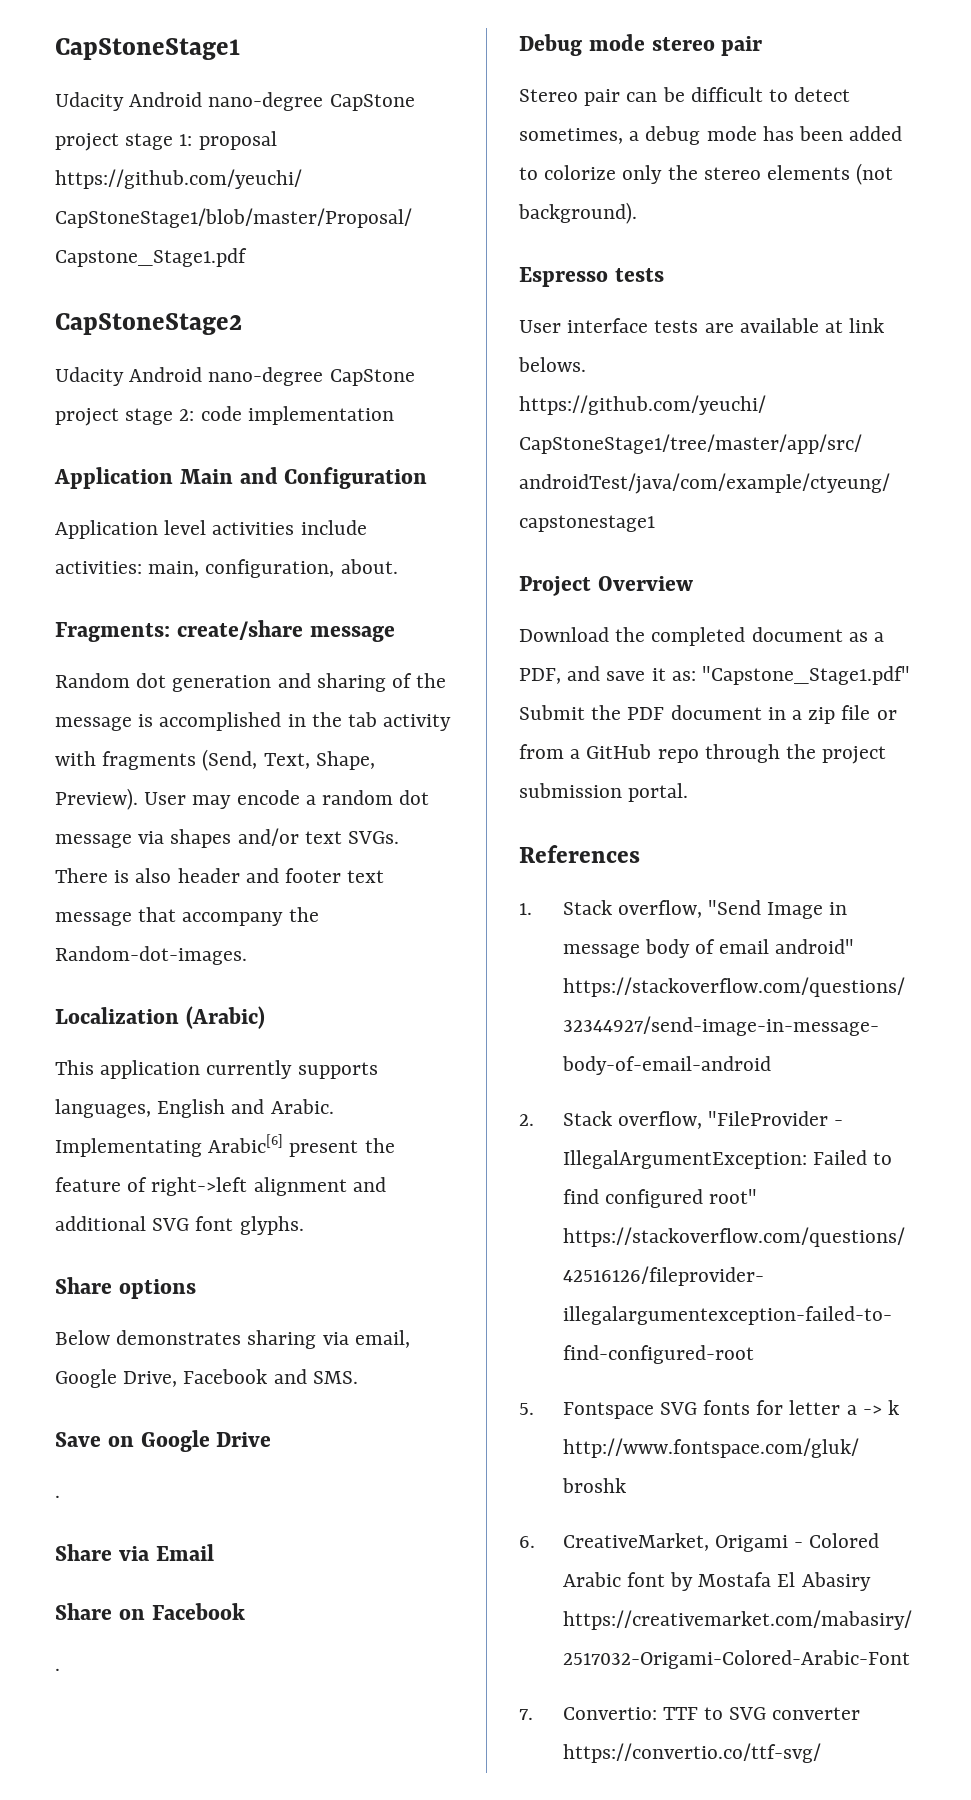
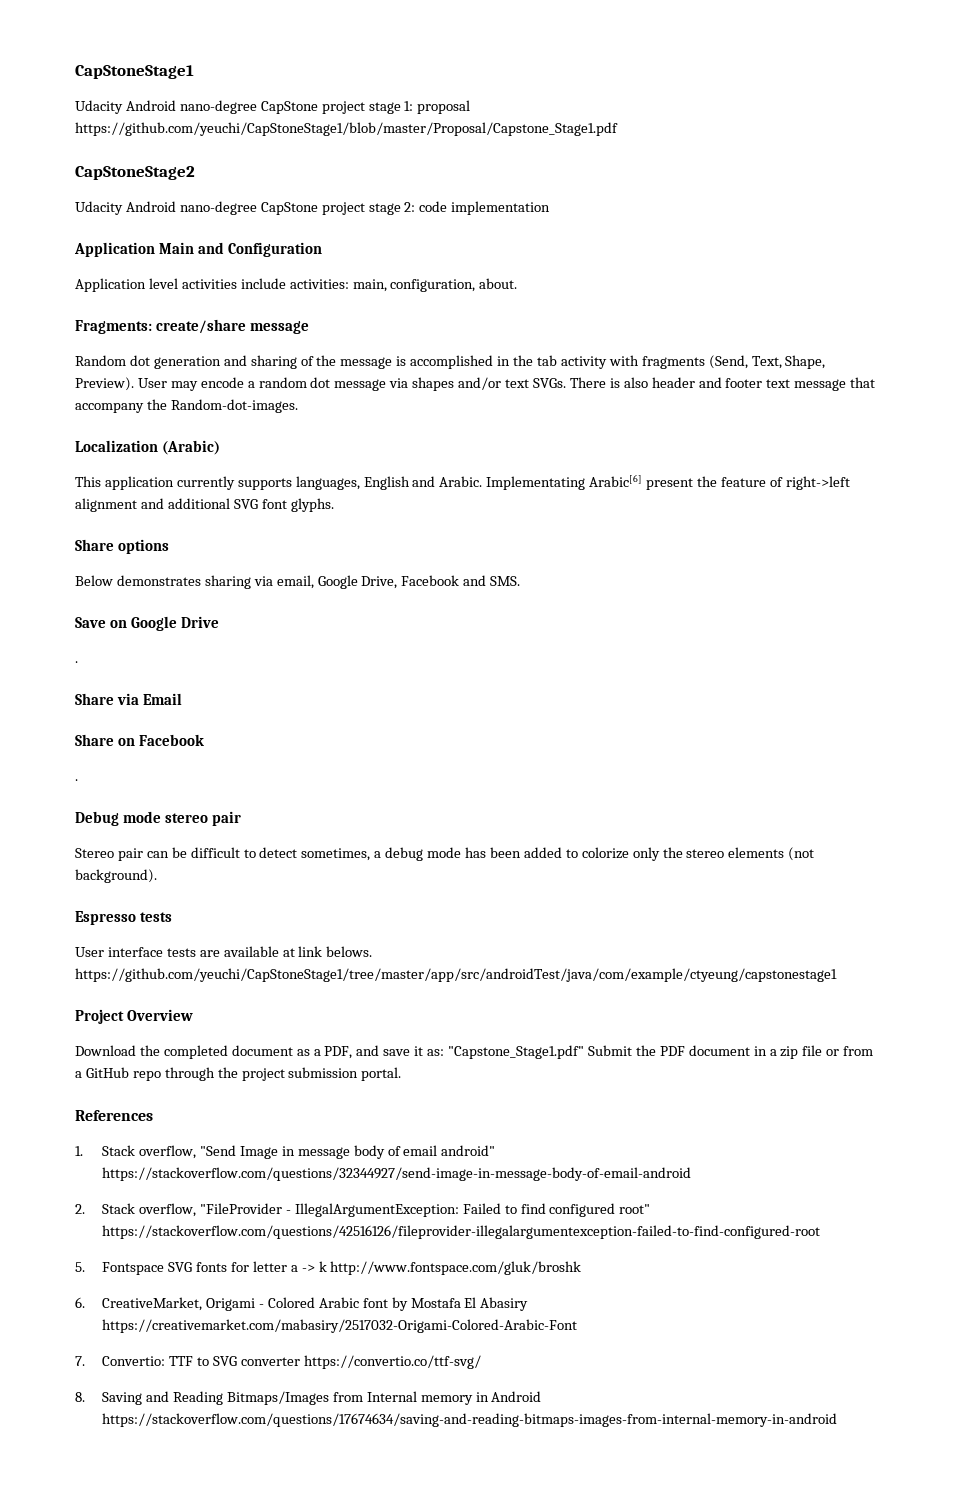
(821, 1753) none -> [75,1391,542,1405] [102,1413,838,1427] // 8. Saving and Reading Bitmaps/Images from Internal memory in Android https://stackoverflow.com/questions/17674634/saving-and-reading-bitmaps-images-from-internal-memory-in-android

